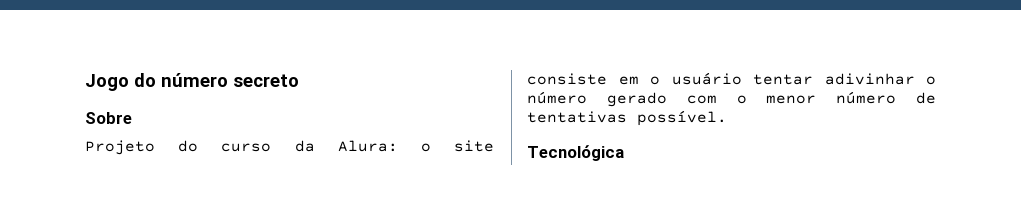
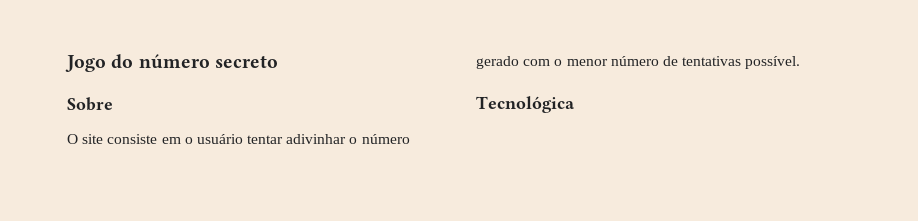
[85,140,431,155] Projeto do curso da Alura: o -> [67,134,78,144] O

